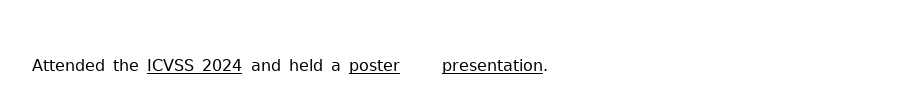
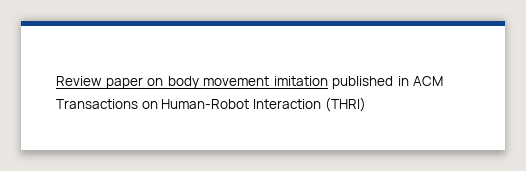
[32,59,548,74] Attended the ICVSS 2024 and held a poster presentation. -> [56,76,443,89] [56,97,366,112] Review paper on body movement imitation published in ACM Transactions on Human-Robot Interaction (THRI)

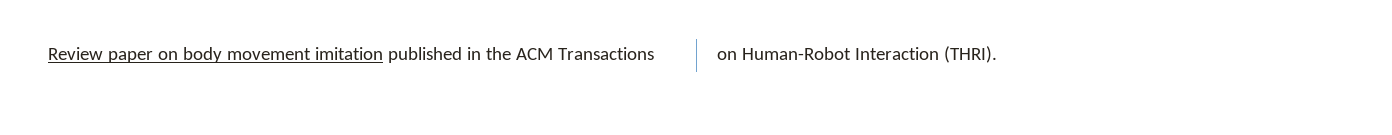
(409, 81) none -> [485,47,511,60] the
[324,97,366,112] (THRI) -> [943,46,997,63] (THRI).

